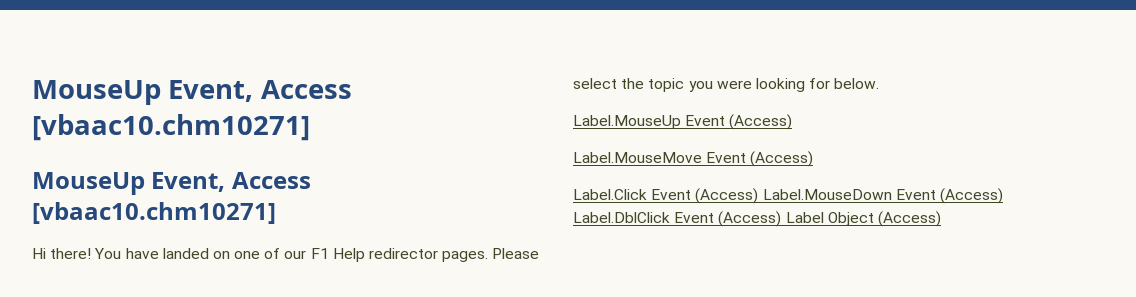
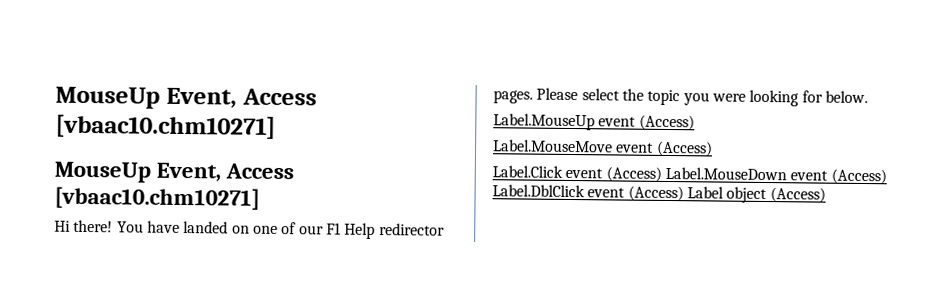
[685,115,726,126] Event -> [598,116,637,127] event
[706,152,747,163] Event -> [616,142,655,153] event
[651,189,692,200] Event -> [565,167,604,179] event
[895,189,936,200] Event -> [790,170,829,181] event
[674,212,715,223] Event -> [587,187,626,198] event
[827,212,874,226] Object -> [726,186,768,204] object

